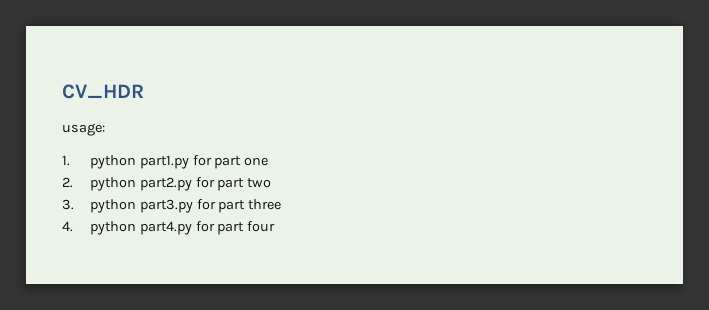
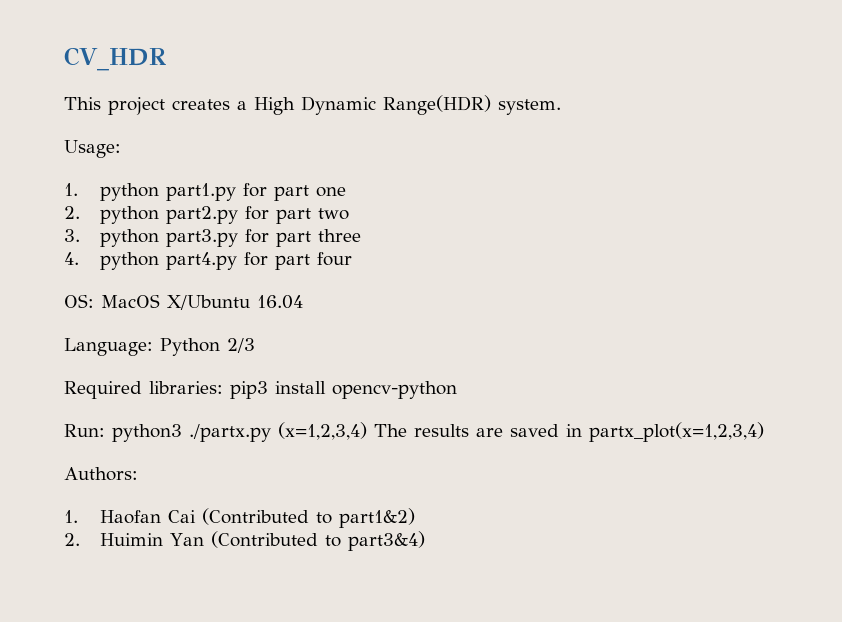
[62,123,105,136] usage: -> [64,95,561,115] [64,140,121,158] This project creates a High Dynamic Range(HDR) system. // Usage:
(276, 226) none -> [64,294,303,310] [64,338,255,356] [64,381,457,399] [64,422,764,442] [64,467,138,481] [64,508,416,528] [64,531,426,551] // OS: MacOS X/Ubuntu 16.04 // Language: Python 2/3 // Required libraries: pip3 install opencv-python // Run: python3 ./partx.py (x=1,2,3,4) The results are saved in partx_plot(x=1,2,3,4) // Authors: // 1. Haofan Cai (Contributed to part1&2) // 2. Huimin Yan (Contributed to part3&4)

